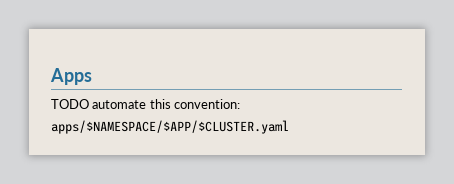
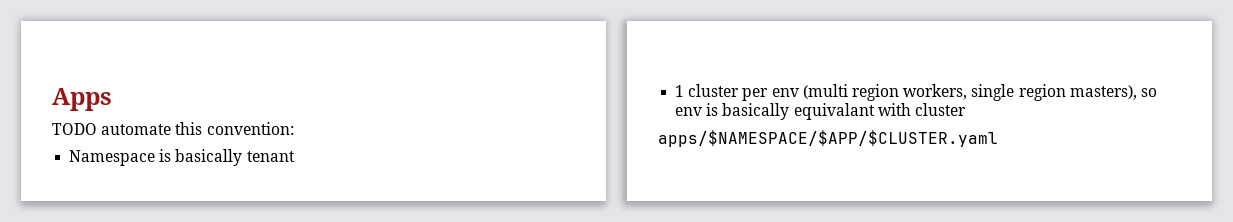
(241, 104) none -> [69,149,295,166] [675,84,1157,101] [675,103,966,120] // Namespace is basically tenant // 1 cluster per env (multi region workers, single region masters), so env is basically equivalant with cluster

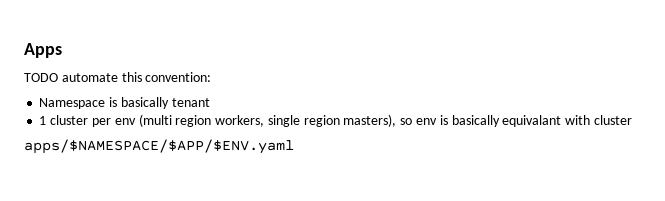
[658,130,998,147] apps/$NAMESPACE/$APP/$CLUSTER.yaml -> [24,139,294,154] apps/$NAMESPACE/$APP/$ENV.yaml

